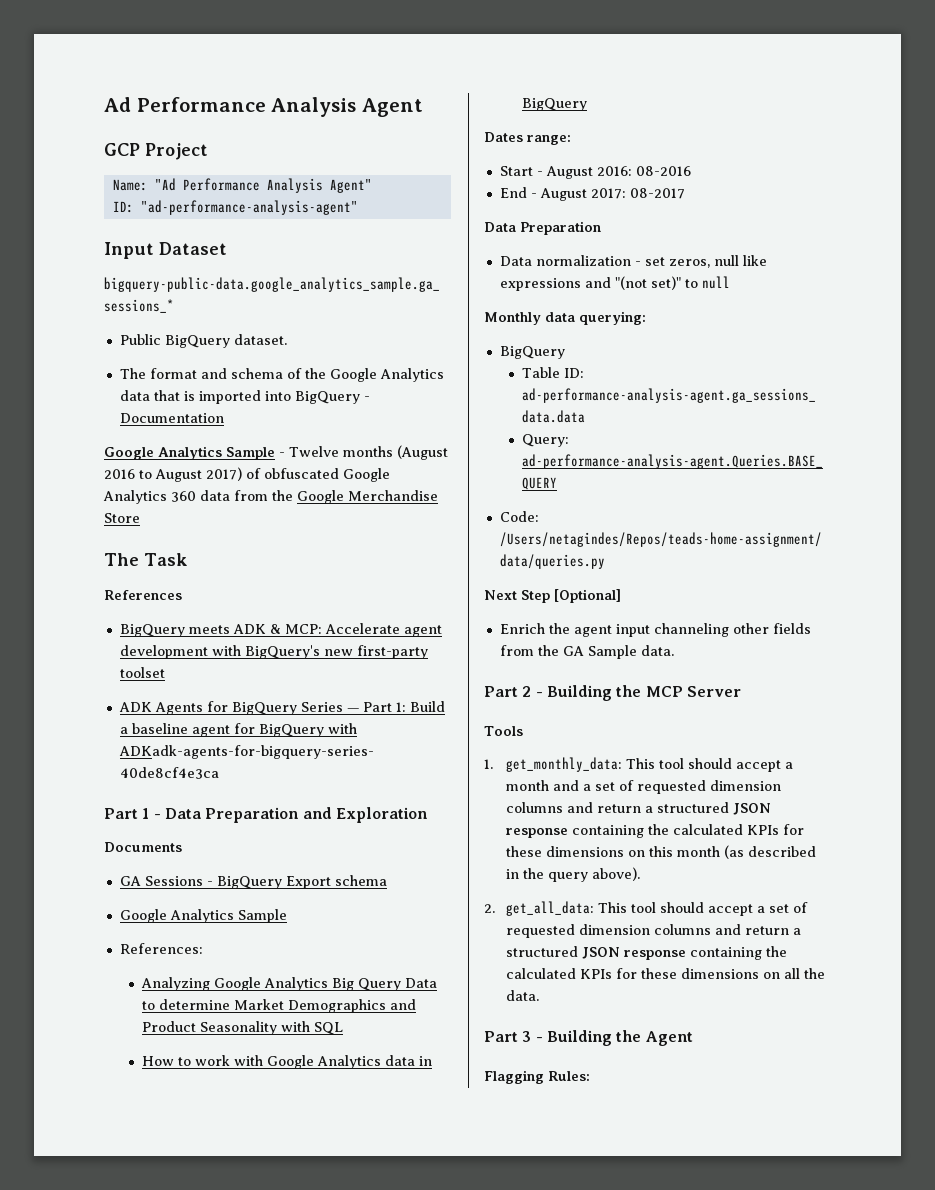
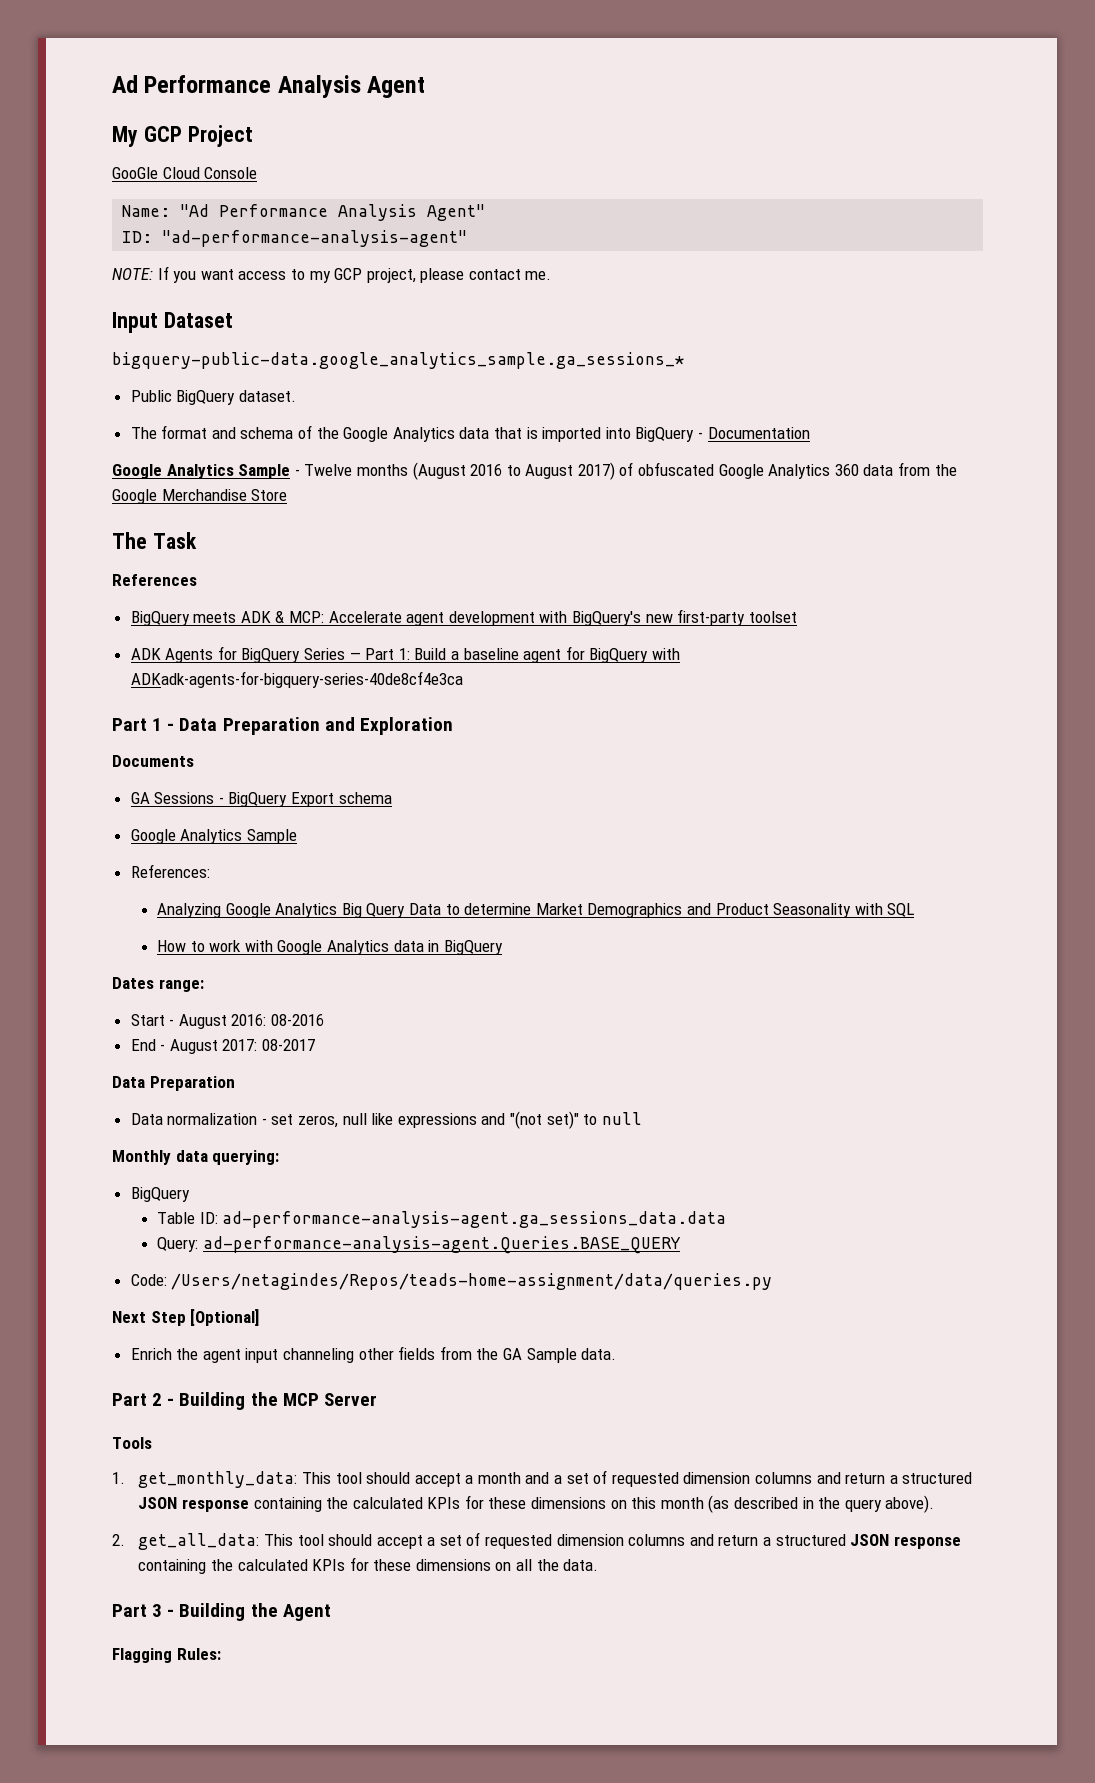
(423, 107) none -> [112,126,138,147] My
(208, 151) none -> [112,167,258,179] // GooGle Cloud Console
(358, 207) none -> [112,266,552,283] // NOTE: If you want access to my GCP project, please contact me.

